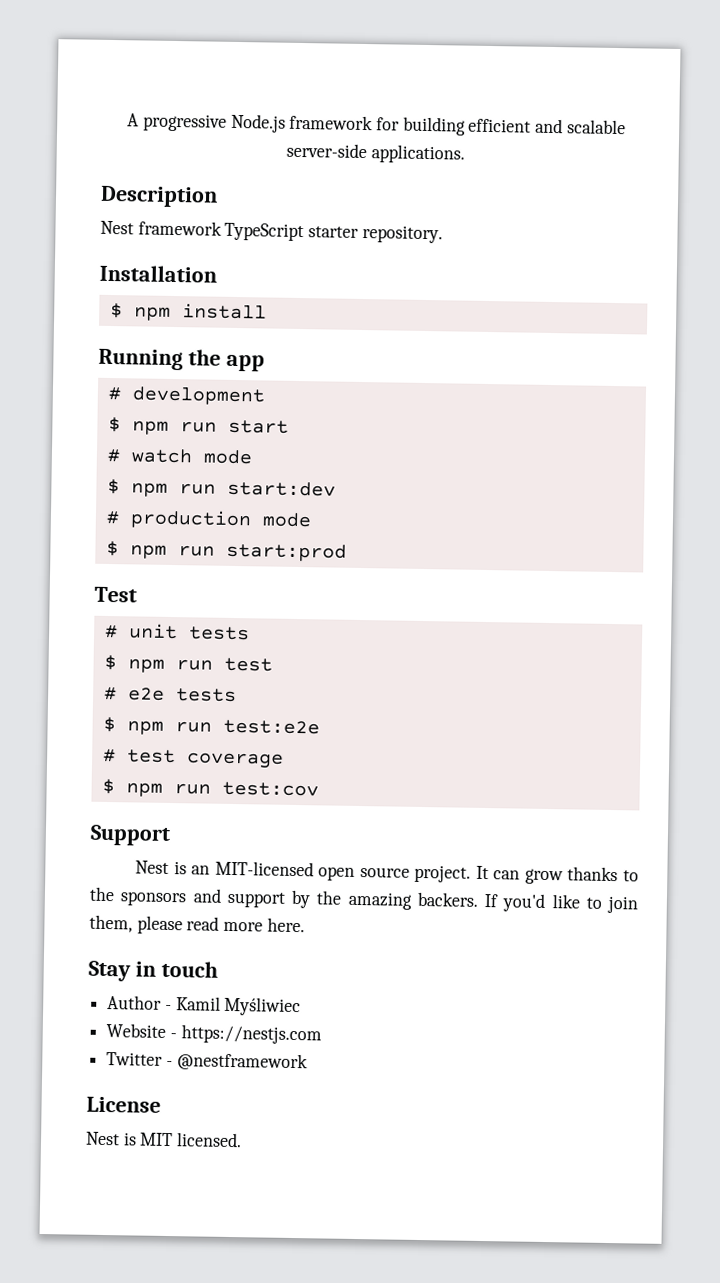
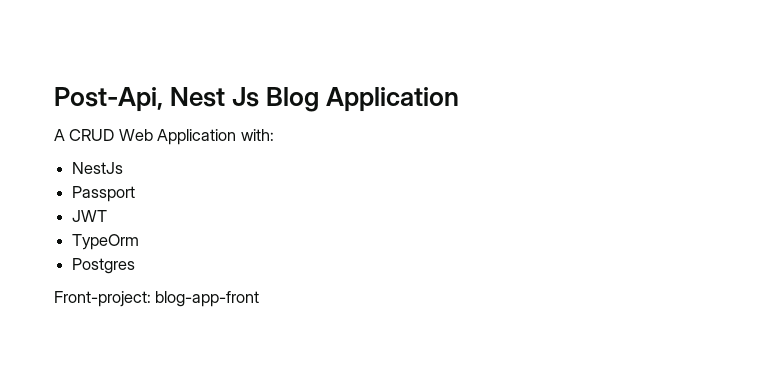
[127,113,626,136] [286,142,465,164] [100,185,218,208] [100,220,443,244] [99,264,217,283] [109,302,267,321] [98,348,265,372] [107,386,266,406] [107,416,289,435] [106,448,253,465] [106,478,336,497] [105,509,312,530] [105,540,347,562] [94,586,137,603] [104,623,250,641] [103,654,273,673] [103,686,237,703] [102,716,320,735] [102,748,284,769] [101,778,319,797] [90,824,171,847] [135,860,639,885] [89,886,638,914] [89,914,305,935] [88,960,218,982] [107,995,302,1017] [106,1023,322,1045] [106,1052,308,1072] [86,1096,161,1113] [85,1131,243,1148] A progressive Node.js framework for building efficient and scalable server-side applications. // Description // Nest framework TypeScript starter repository. // Installation // $ npm install // Running the app // # development // $ npm run start // # watch mode // $ npm run start:dev // # production mode // $ npm run start:prod // Test // # unit tests // $ npm run test // # e2e tests // $ npm run test:e2e // # test coverage // $ npm run test:cov // Support // Nest is an MIT-licensed open source project. It can grow thanks to the sponsors and support by the amazing backers. If you'd like to join them, please read more here. // Stay in touch // Author - Kamil Myśliwiec // Website - https://nestjs.com // Twitter - @nestframework // License // Nest is MIT licensed. -> [54,87,460,112] [54,129,274,145] [72,162,124,174] [72,186,136,202] [72,210,108,222] [72,234,140,250] [72,258,136,274] [54,291,260,307] Post-Api, Nest Js Blog Application // A CRUD Web Application with: // NestJs // Passport // JWT // TypeOrm // Postgres // Front-project: blog-app-front

